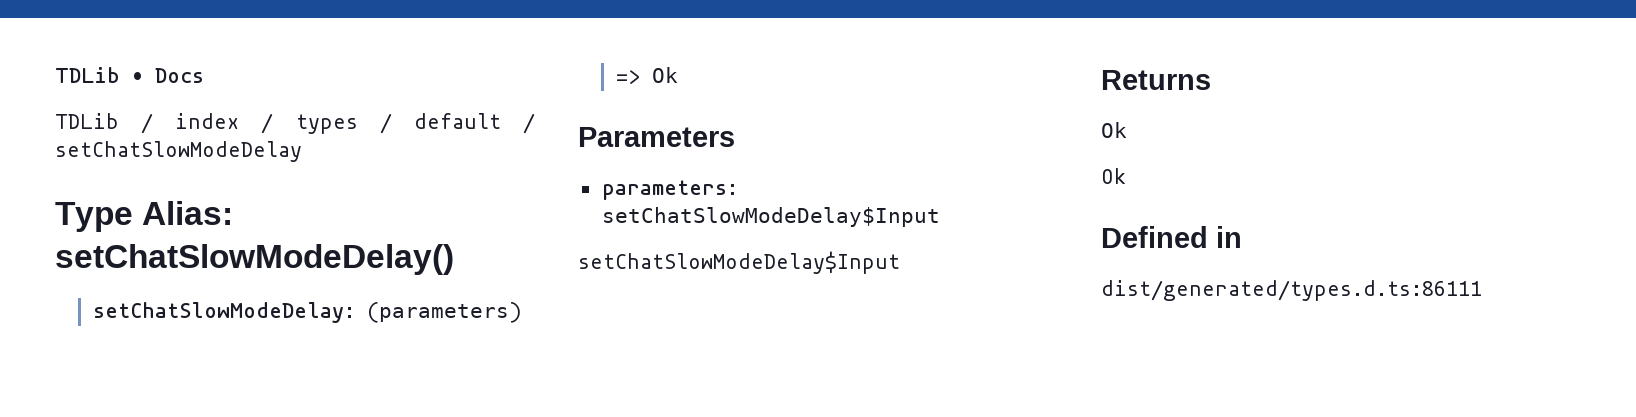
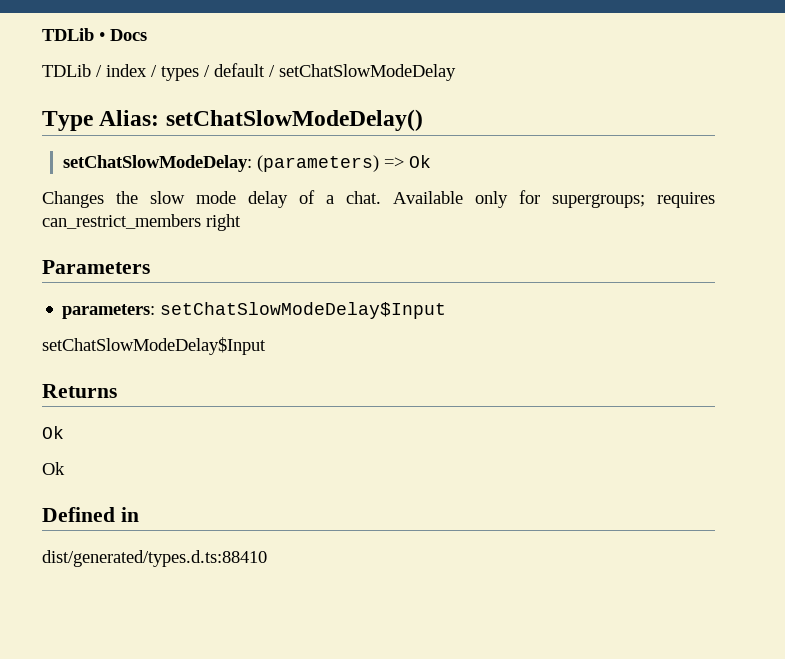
(679, 75) none -> [42,190,715,208] [42,214,241,231] // Changes the slow mode delay of a chat. Available only for supergroups; requires can_restrict_members right
[1101,280,1482,301] dist/generated/types.d.ts:86111 -> [42,550,267,567] dist/generated/types.d.ts:88410

